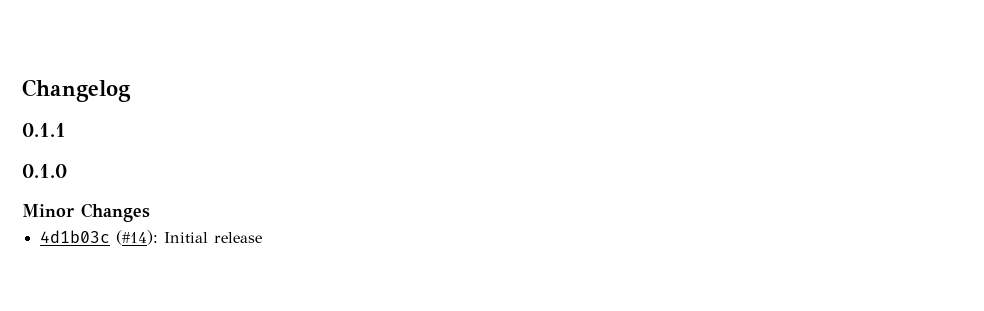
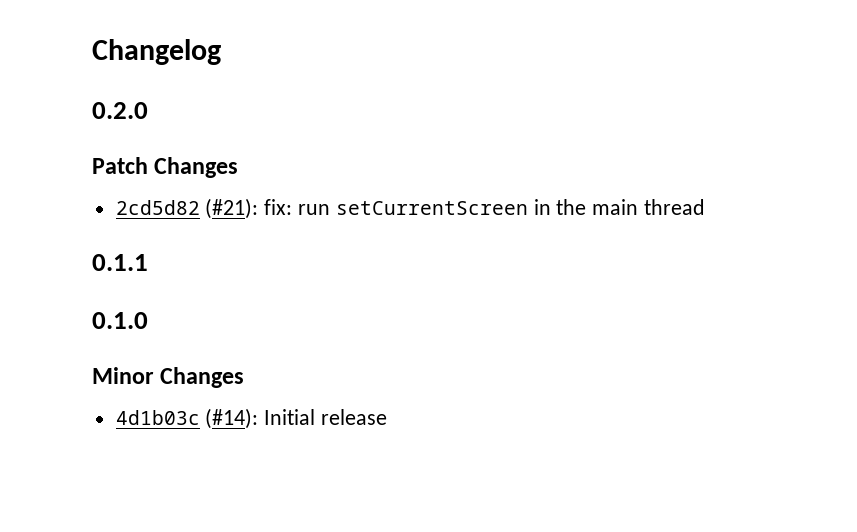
(131, 90) none -> [92,102,148,119] [92,157,239,178] [115,198,706,219] // 0.2.0 // Patch Changes // 2cd5d82 (#21): fix: run setCurrentScreen in the main thread

